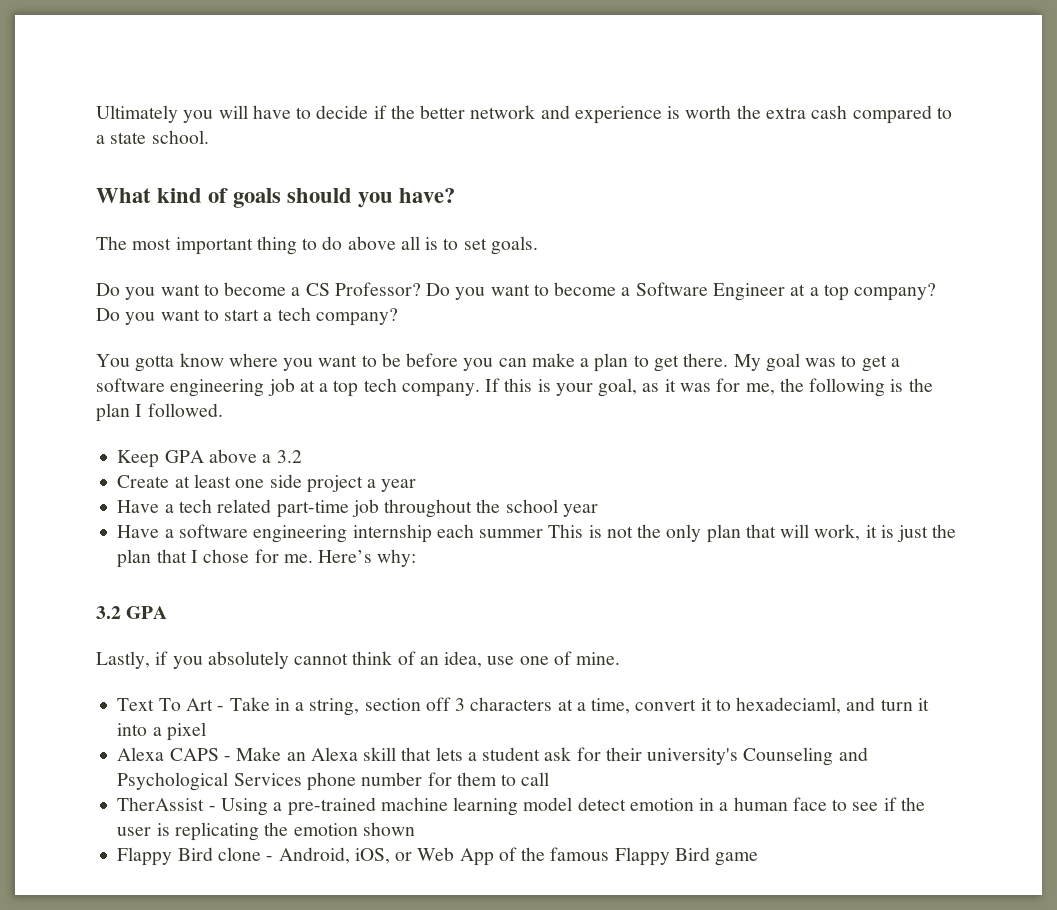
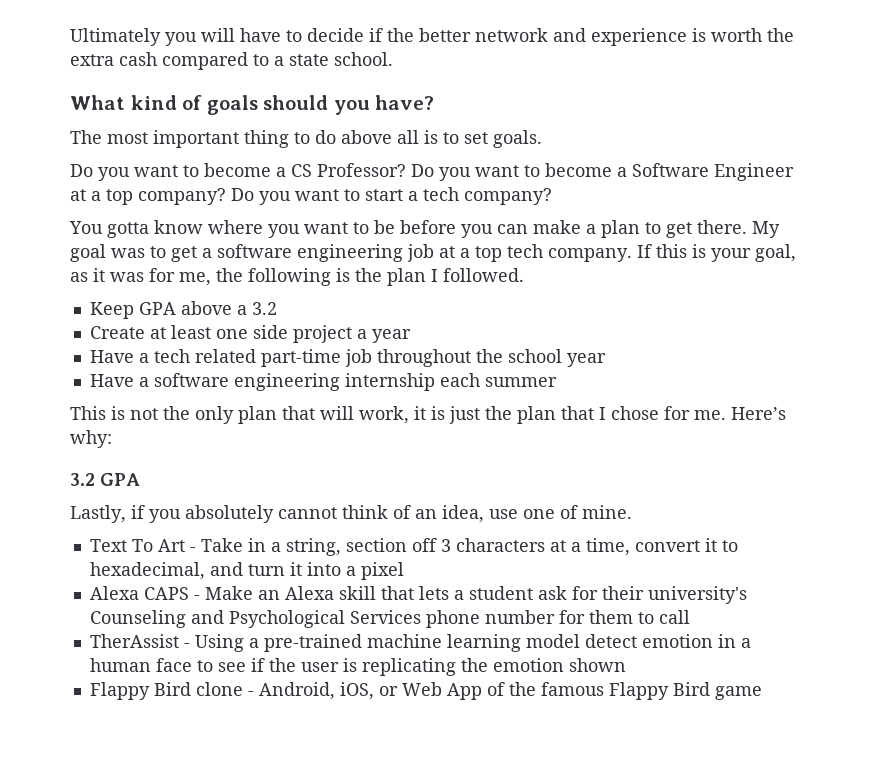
(544, 533) none -> (557, 382) //
[736,697,842,714] hexadeciaml, -> [89,562,205,580] hexadecimal,

